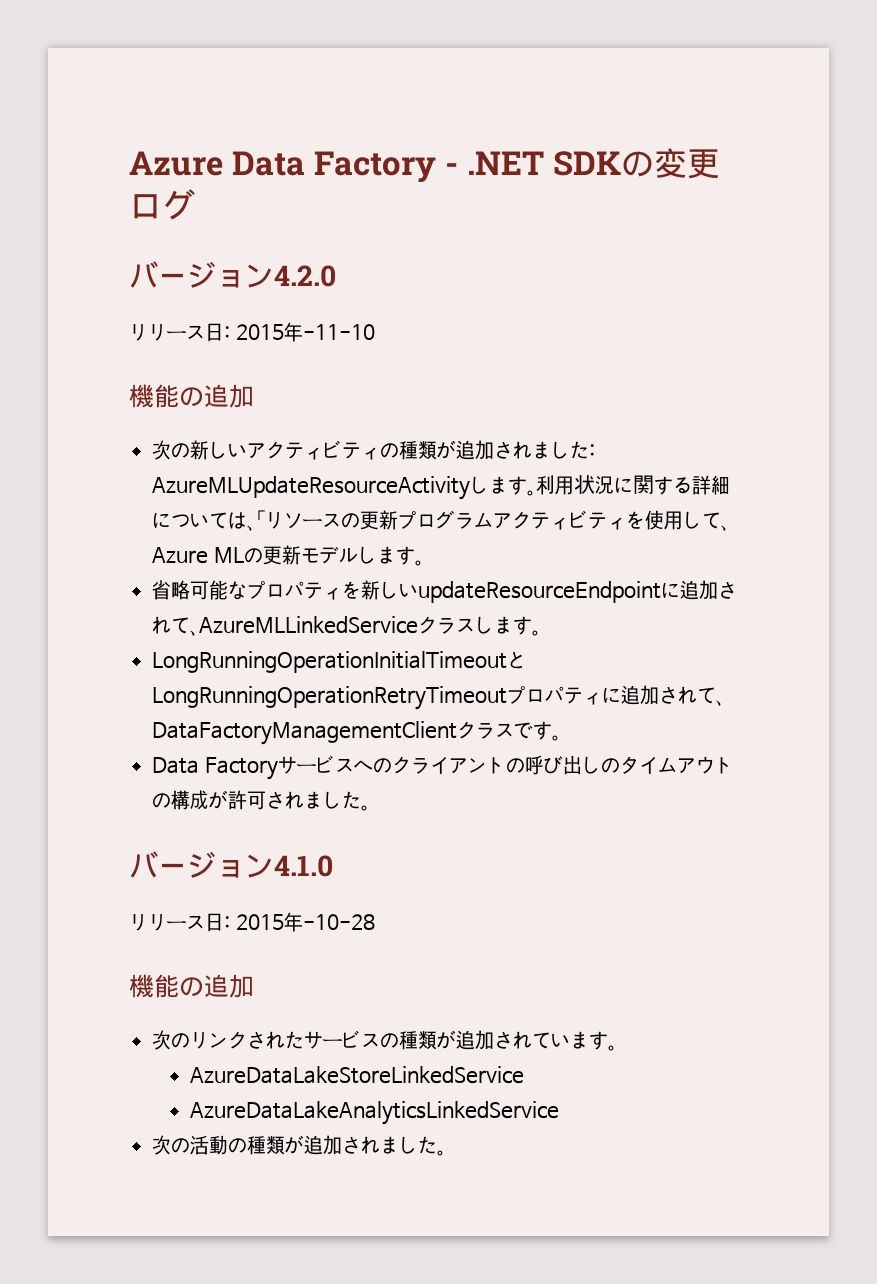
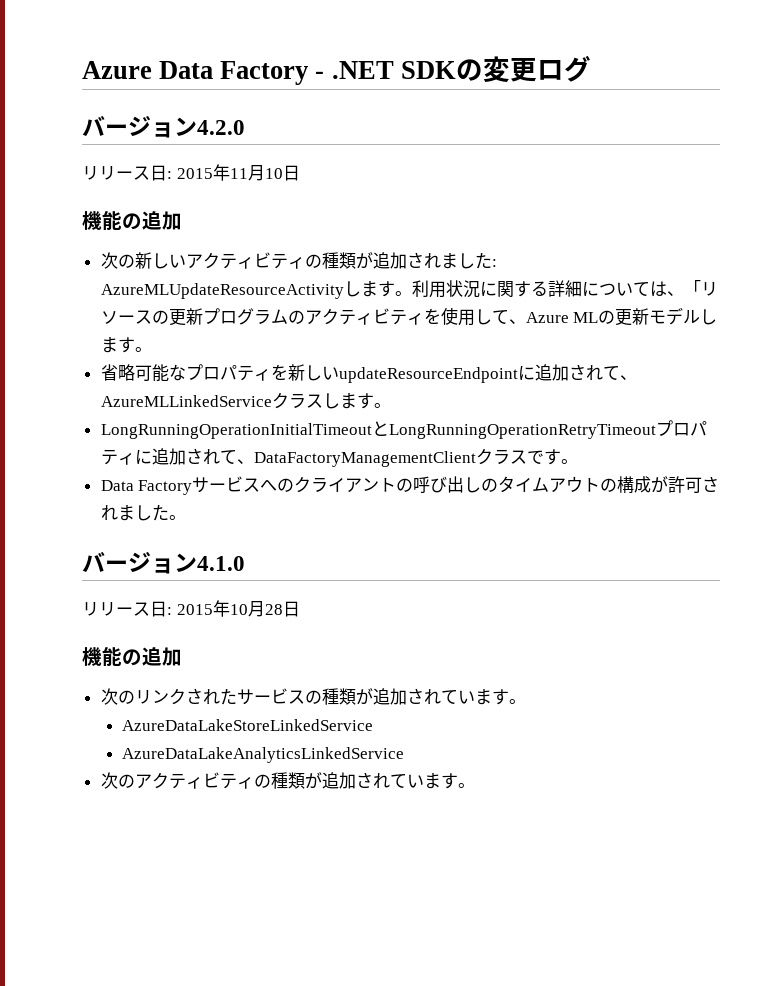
[302,324,375,340] -11-10 -> [229,165,300,181] 11月10日
(494, 520) none -> [287,310,305,324] の
[302,914,375,930] -10-28 -> [229,601,300,617] 10月28日
[190,1135,438,1155] 活動の種類が追加されました -> [134,772,458,789] アクティビティの種類が追加されています

